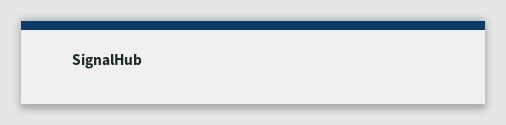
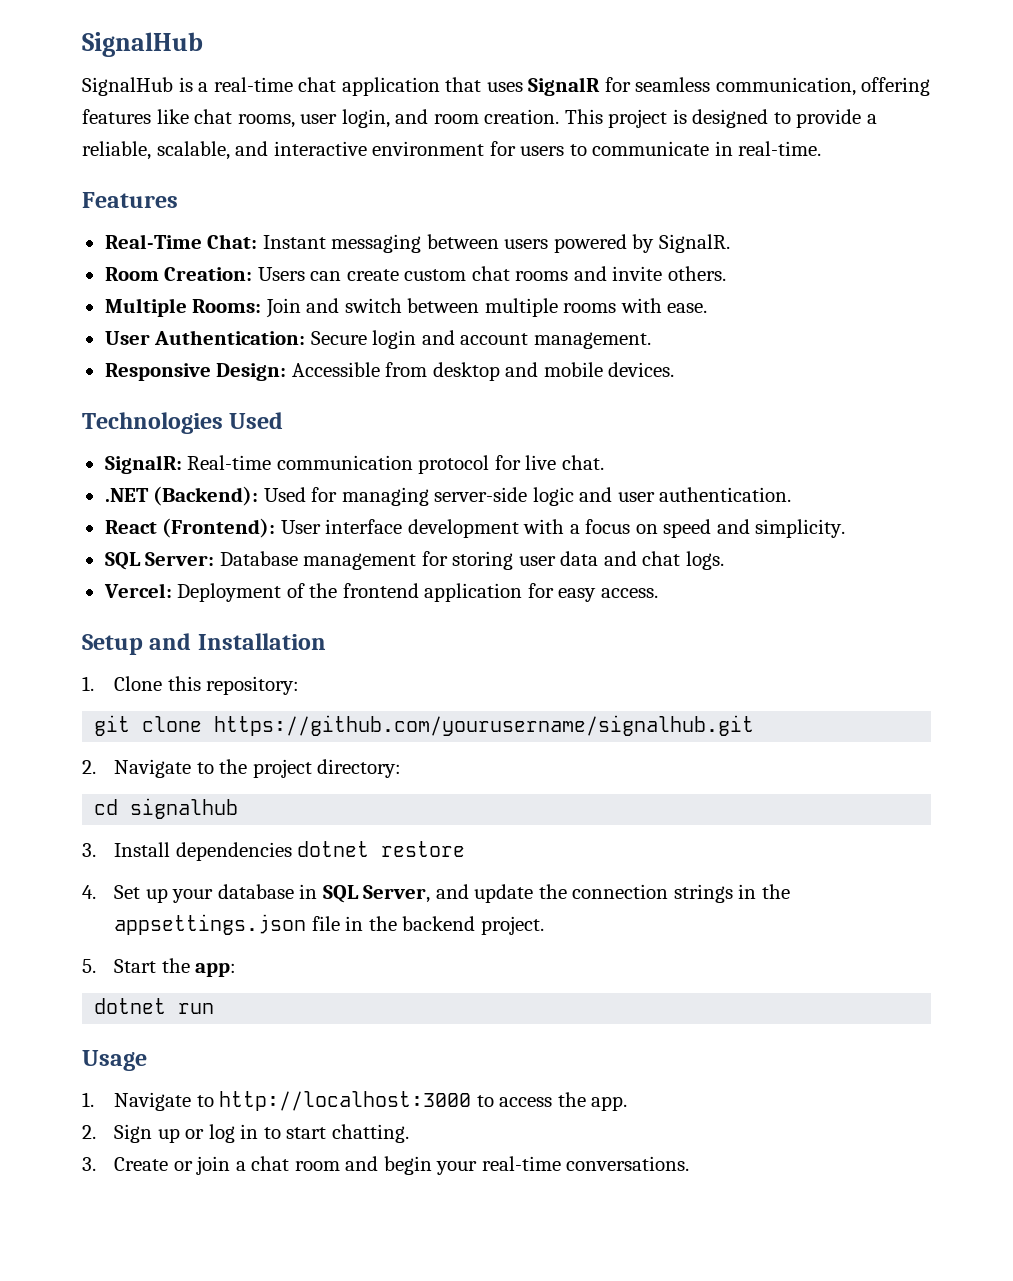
[72,53,142,69] SignalHub -> [82,32,203,57] [82,77,931,96] [82,109,878,128] [82,141,822,160] [82,192,178,208] [104,234,730,253] [104,266,726,281] [104,298,708,318] [104,330,651,349] [104,362,675,381] [82,412,284,434] [104,455,604,474] [104,486,792,506] [104,518,846,538] [104,551,724,570] [103,583,658,602] [82,633,326,655] [82,676,300,695] [94,715,755,736] [82,759,402,778] [94,798,239,819] [82,841,466,861] [82,884,791,903] [114,914,544,935] [82,958,237,977] [94,998,215,1014] [82,1050,147,1071] [82,1091,628,1111] [82,1124,409,1143] [82,1156,690,1175] SignalHub // SignalHub is a real-time chat application that uses SignalR for seamless communication, offering features like chat rooms, user login, and room creation. This project is designed to provide a reliable, scalable, and interactive environment for users to communicate in real-time. // Features // Real-Time Chat: Instant messaging between users powered by SignalR. // Room Creation: Users can create custom chat rooms and invite others. // Multiple Rooms: Join and switch between multiple rooms with ease. // User Authentication: Secure login and account management. // Responsive Design: Accessible from desktop and mobile devices. // Technologies Used // SignalR: Real-time communication protocol for live chat. // .NET (Backend): Used for managing server-side logic and user authentication. // React (Frontend): User interface development with a focus on speed and simplicity. // SQL Server: Database management for storing user data and chat logs. // Vercel: Deployment of the frontend application for easy access. // Setup and Installation // 1. Clone this repository: // git clone https://github.com/yourusername/signalhub.git // 2. Navigate to the project directory: // cd signalhub // 3. Install dependencies dotnet restore // 4. Set up your database in SQL Server, and update the connection strings in the appsettings.json file in the backend project. // 5. Start the app: // dotnet run // Usage // 1. Navigate to http://localhost:3000 to access the app. // 2. Sign up or log in to start chatting. // 3. Create or join a chat room and begin your real-time conversations.

